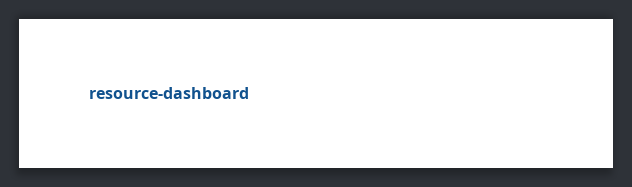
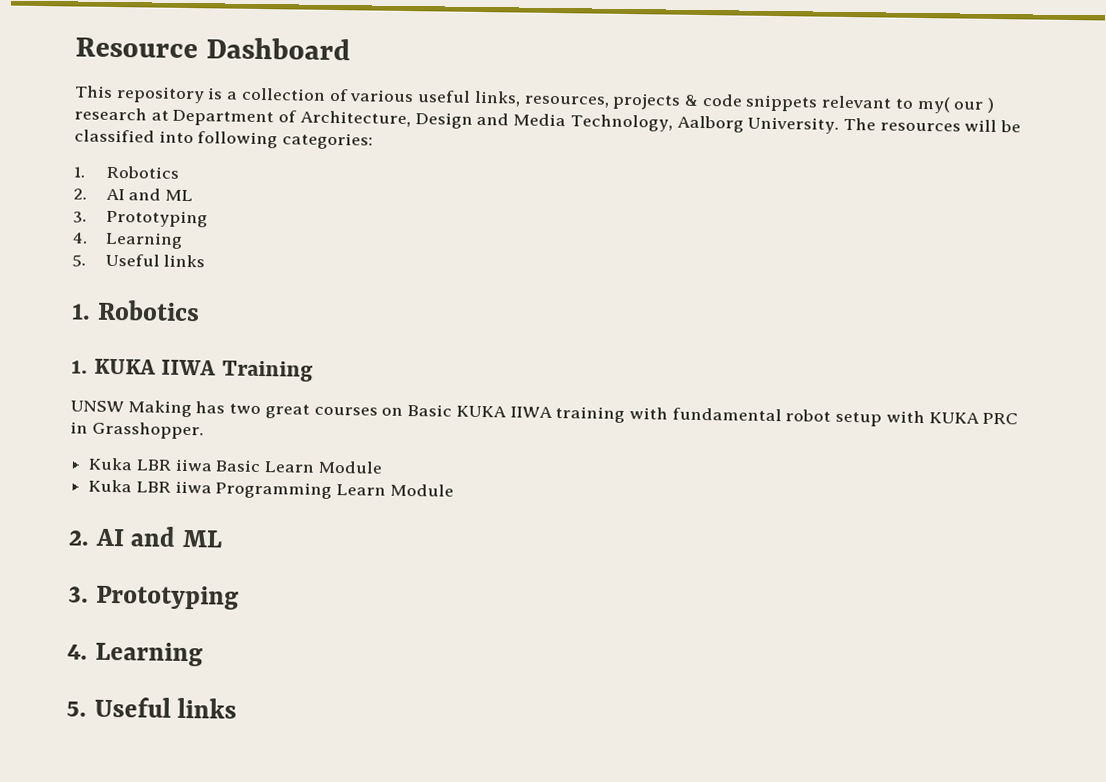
[89,87,249,99] resource-dashboard -> [75,37,351,61] [74,85,996,114] [74,107,1022,134] [74,129,374,150] [73,165,180,179] [73,188,194,202] [73,209,208,228] [72,231,183,249] [72,253,206,268] [71,299,200,322] [71,358,313,382] [70,400,1019,427] [70,421,204,440] [88,457,383,474] [88,479,454,500] [68,526,224,548] [68,584,239,610] [67,641,203,667] [66,696,238,719] Resource Dashboard // This repository is a collection of various useful links, resources, projects & code snippets relevant to my( our ) research at Department of Architecture, Design and Media Technology, Aalborg University. The resources will be classified into following categories: // 1. Robotics // 2. AI and ML // 3. Prototyping // 4. Learning // 5. Useful links // 1. Robotics // 1. KUKA IIWA Training // UNSW Making has two great courses on Basic KUKA IIWA training with fundamental robot setup with KUKA PRC in Grasshopper. // Kuka LBR iiwa Basic Learn Module // Kuka LBR iiwa Programming Learn Module // 2. AI and ML // 3. Prototyping // 4. Learning // 5. Useful links

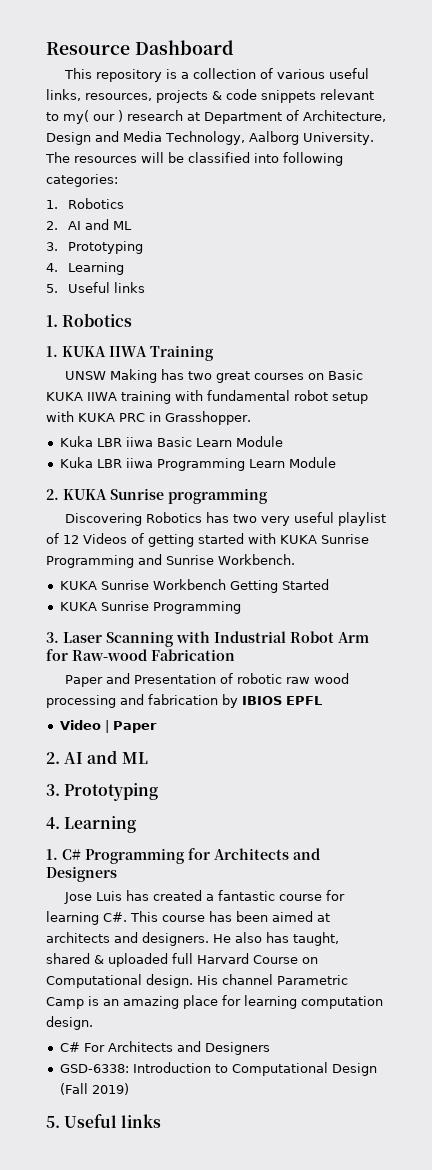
[68,526,224,548] [68,584,239,610] [67,641,203,667] // 2. AI and ML // 3. Prototyping // 4. Learning -> [46,488,268,504] [64,512,386,526] [46,533,369,547] [46,554,295,568] [59,579,329,593] [59,601,241,614] [46,631,369,647] [46,649,235,661] [64,673,349,687] [46,694,322,708] [59,720,157,733] [46,750,148,764] [46,783,159,801] [46,816,137,833] [46,848,320,864] [46,866,117,882] [63,890,345,904] [46,911,330,925] [46,932,339,946] [46,953,318,967] [46,974,348,988] [46,995,383,1009] [46,1016,93,1030] [59,1041,270,1055] [59,1062,377,1076] [59,1083,129,1095] // 2. KUKA Sunrise programming // Discovering Robotics has two very useful playlist of 12 Videos of getting started with KUKA Sunrise Programming and Sunrise Workbench. // KUKA Sunrise Workbench Getting Started // KUKA Sunrise Programming // 3. Laser Scanning with Industrial Robot Arm for Raw-wood Fabrication // Paper and Presentation of robotic raw wood processing and fabrication by IBIOS EPFL // Video | Paper // 2. AI and ML // 3. Prototyping // 4. Learning // 1. C# Programming for Architects and Designers // Jose Luis has created a fantastic course for learning C#. This course has been aimed at architects and designers. He also has taught, shared & uploaded full Harvard Course on Computational design. His channel Parametric Camp is an amazing place for learning computation design. // C# For Architects and Designers // GSD-6338: Introduction to Computational Design (Fall 2019)

